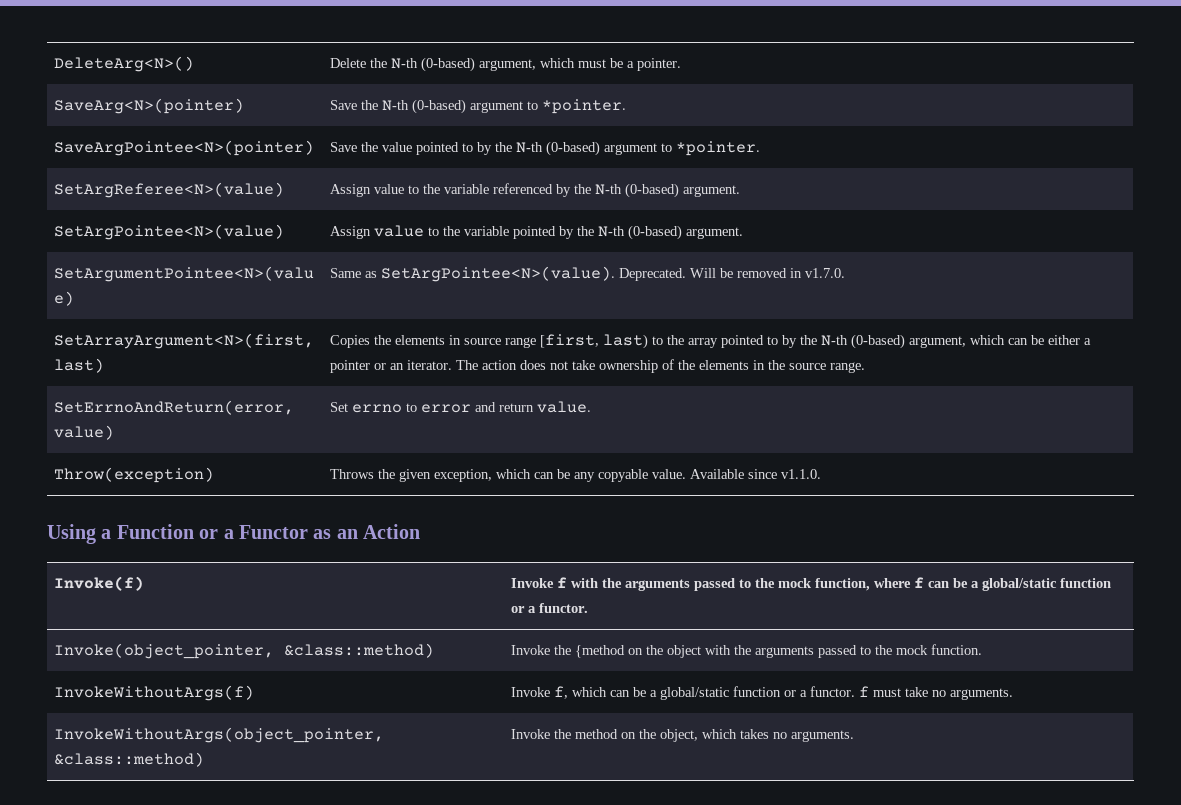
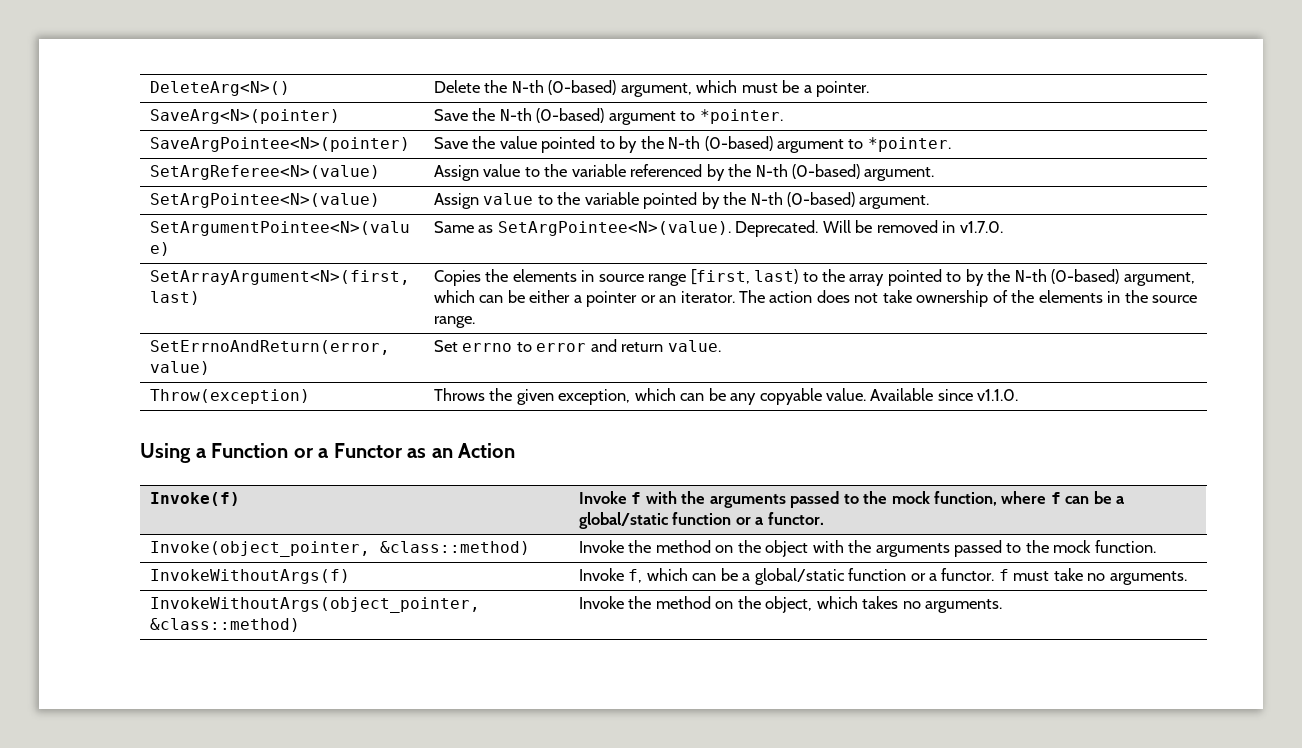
[575,645,626,658] {method -> [655,540,711,553] method

